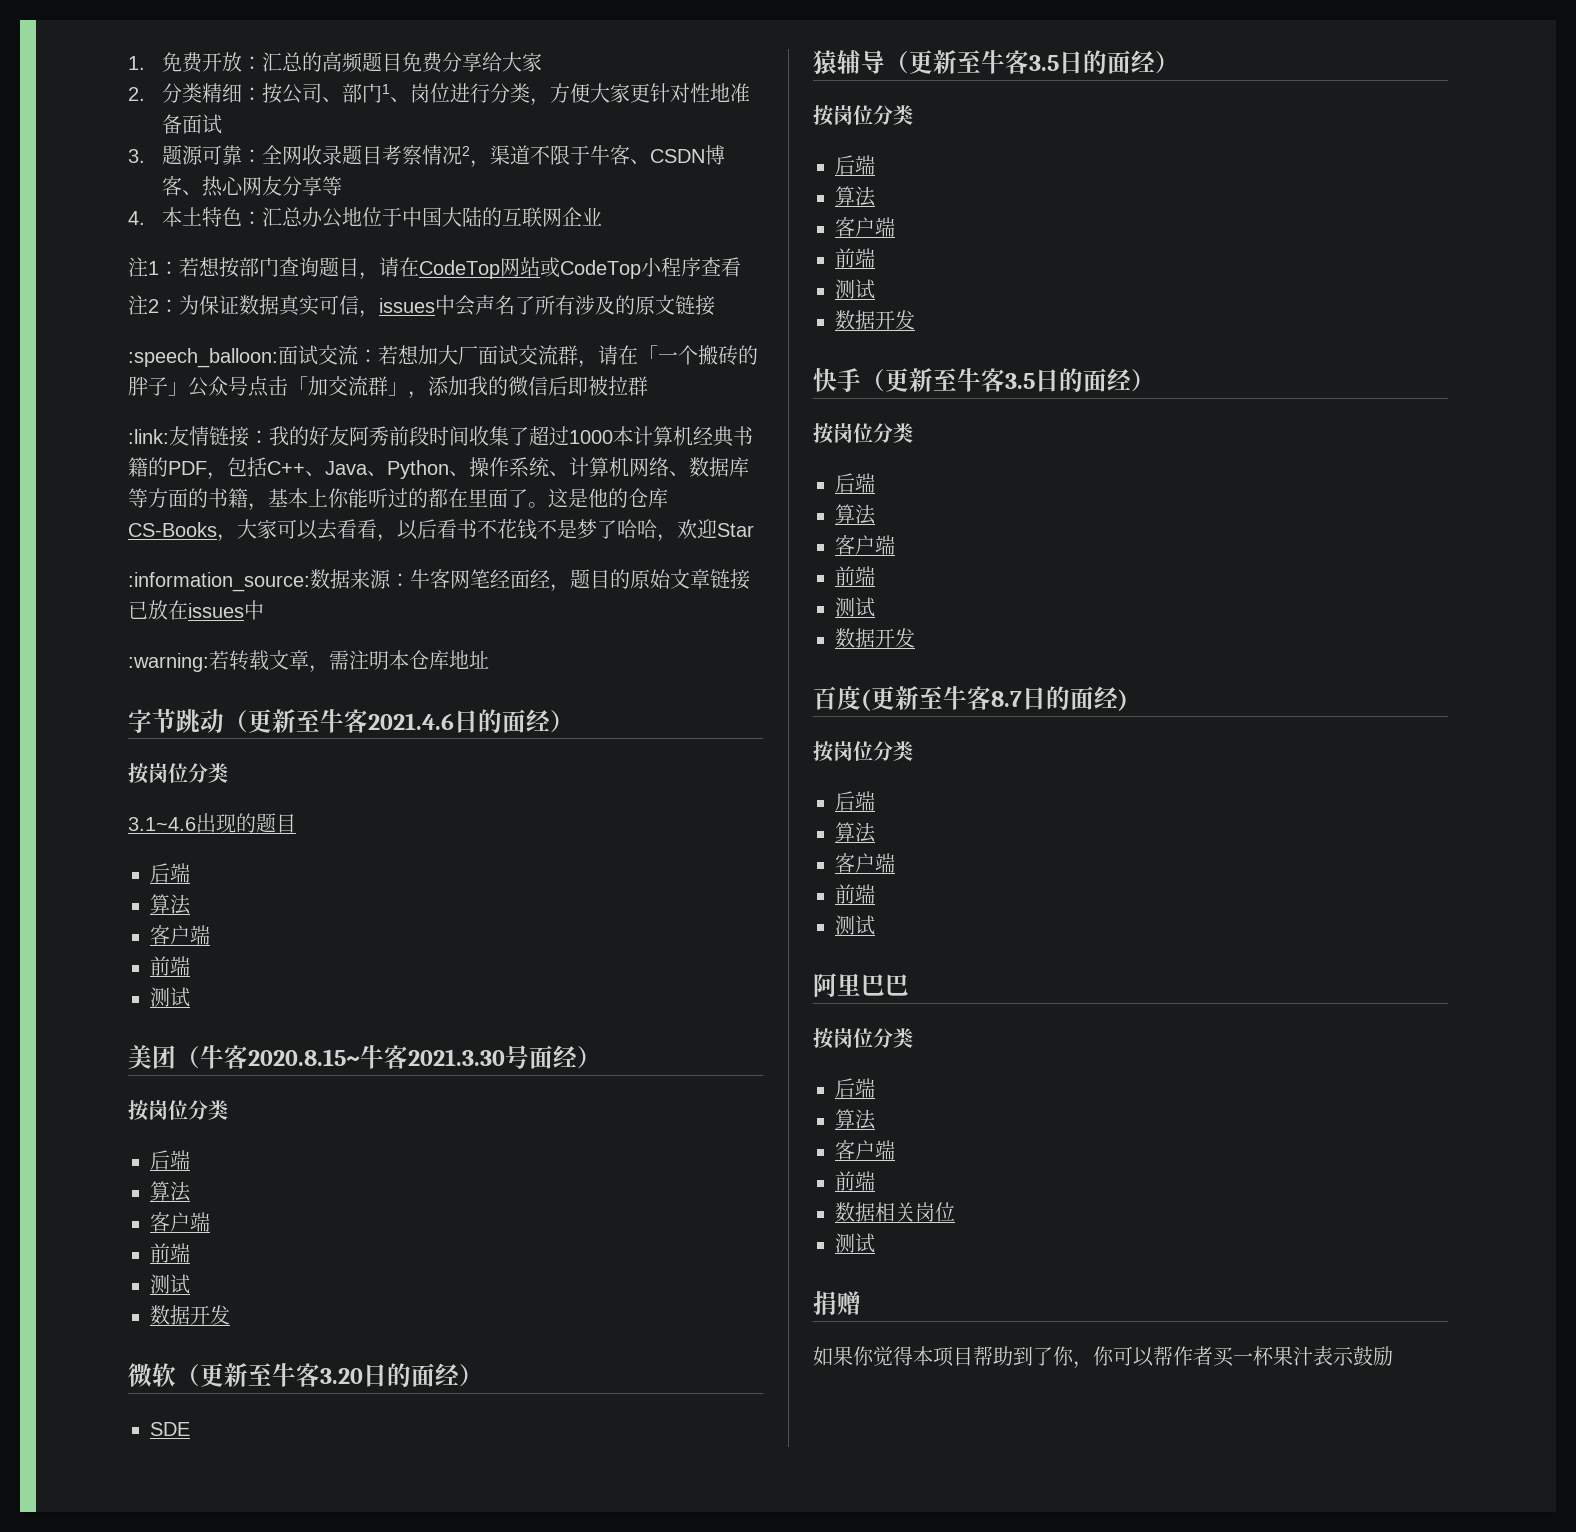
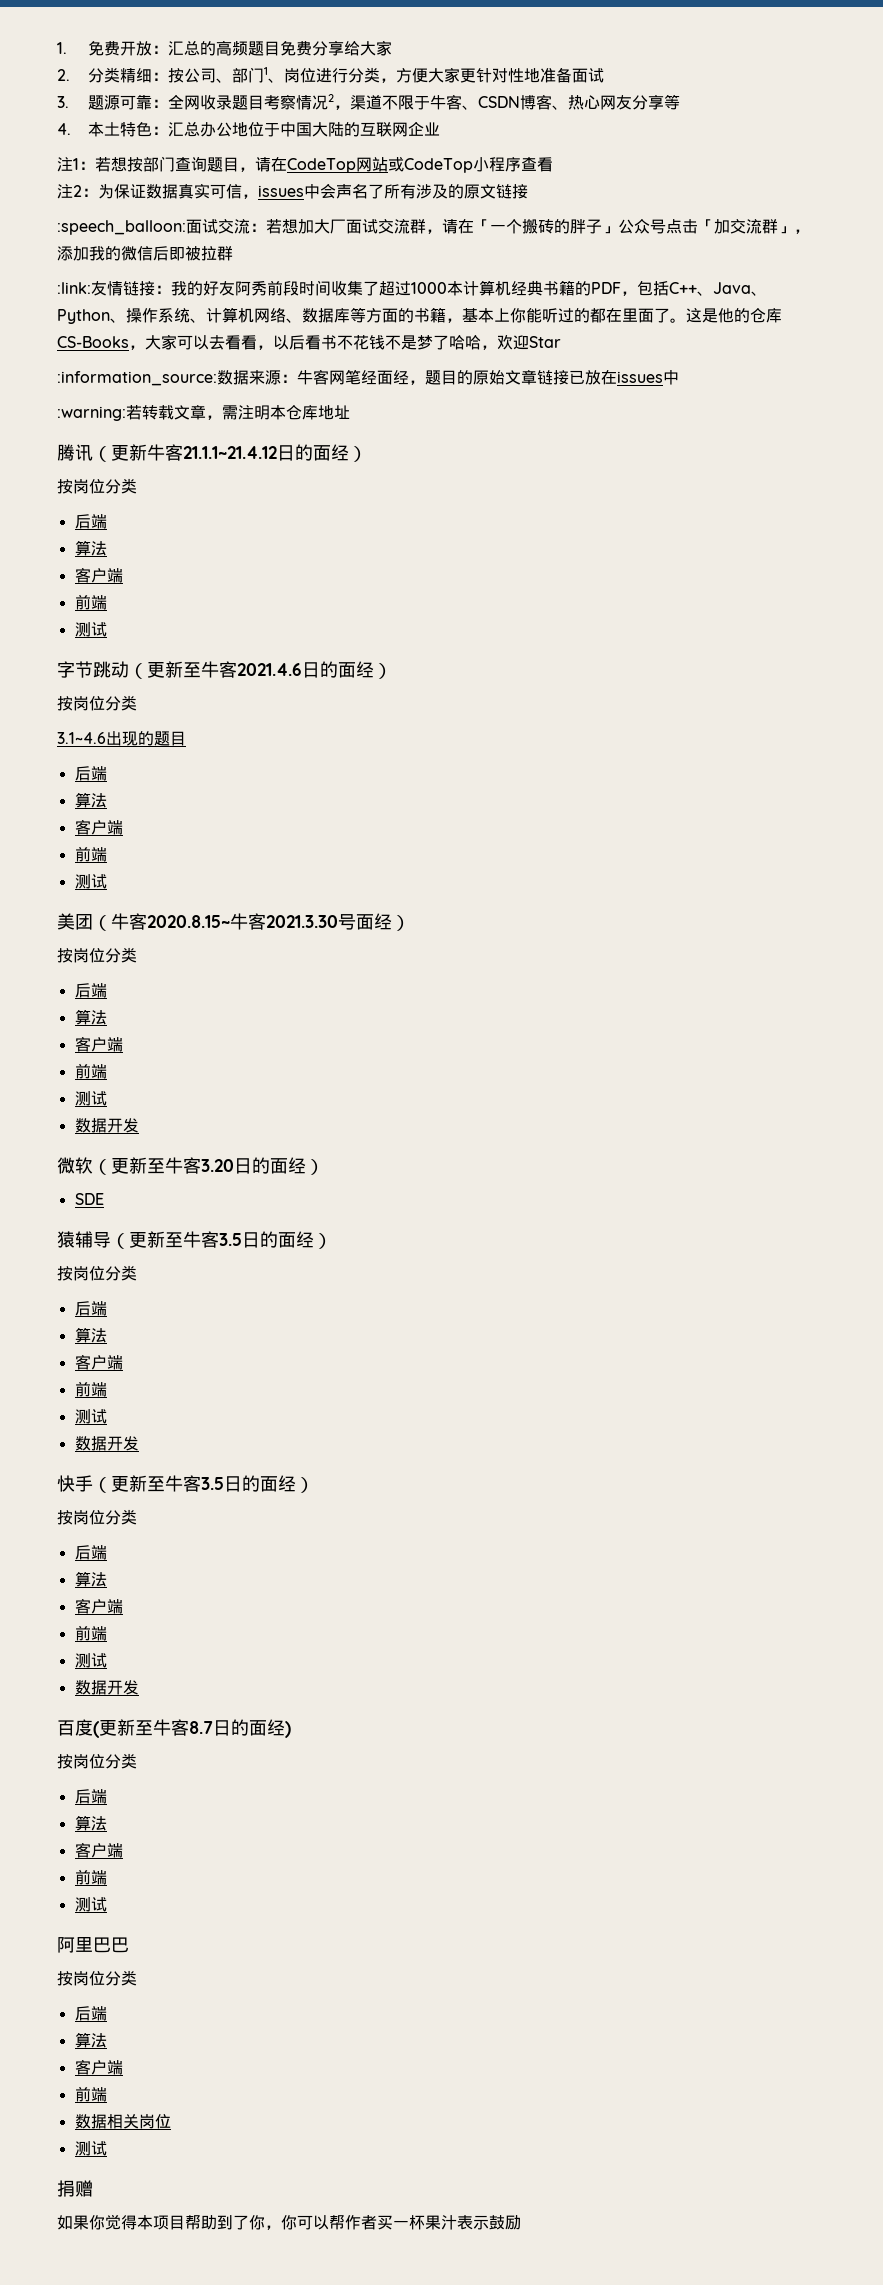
(489, 659) none -> [57,444,367,462] [57,478,137,494] [74,514,107,529] [74,540,107,556] [74,567,123,583] [74,594,107,610] [74,622,107,637] // 腾讯（更新牛客21.1.1~21.4.12日的面经） // 按岗位分类 // 后端 // 算法 // 客户端 // 前端 // 测试

